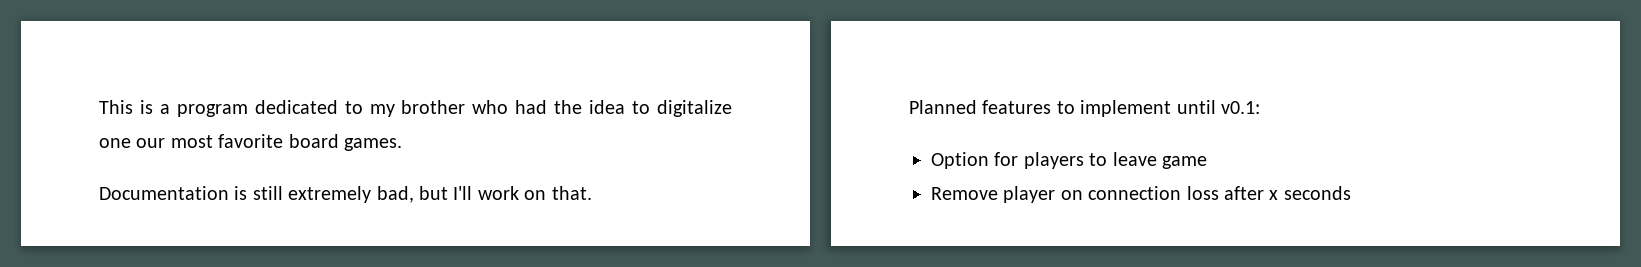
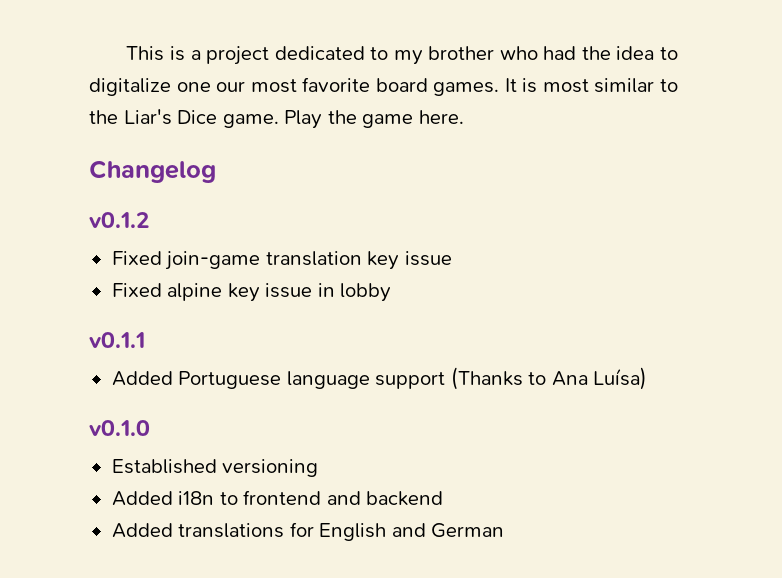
[176,104,248,117] program -> [206,46,270,65] project
[99,186,592,203] [909,100,1260,117] [931,152,1207,169] [931,186,1351,203] // Documentation is still extremely bad, but I'll work on that. // Planned features to implement until v0.1: // Option for players to leave game // Remove player on connection loss after x seconds -> [504,78,678,93] [89,109,464,129] [89,160,216,183] [89,212,149,228] [111,251,452,270] [111,283,392,302] [89,332,145,348] [111,367,648,390] [89,420,150,436] [111,459,319,477] [111,490,444,506] [111,522,505,541] It is most similar to the Liar's Dice game. Play the game here. // Changelog // v0.1.2 // Fixed join-game translation key issue // Fixed alpine key issue in lobby // v0.1.1 // Added Portuguese language support (Thanks to Ana Luísa) // v0.1.0 // Established versioning // Added i18n to frontend and backend // Added translations for English and German

